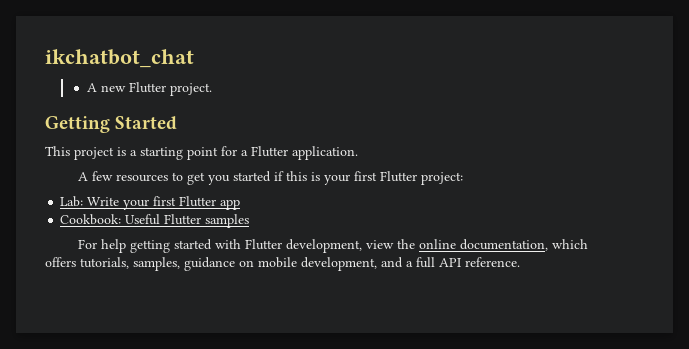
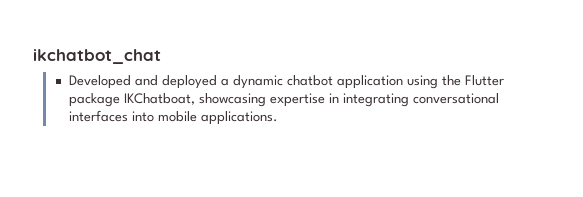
[86,82,212,96] [45,116,178,133] [45,146,358,160] [77,171,463,185] [60,196,241,210] [60,214,250,228] [77,239,588,253] [45,257,520,271] A new Flutter project. // Getting Started // This project is a starting point for a Flutter application. // A few resources to get you started if this is your first Flutter project: // Lab: Write your first Flutter app // Cookbook: Useful Flutter samples // For help getting started with Flutter development, view the online documentation, which offers tutorials, samples, guidance on mobile development, and a full API reference. -> [69,75,505,89] [69,93,500,107] [69,110,279,125] Developed and deployed a dynamic chatbot application using the Flutter package IKChatboat, showcasing expertise in integrating conversational interfaces into mobile applications.

